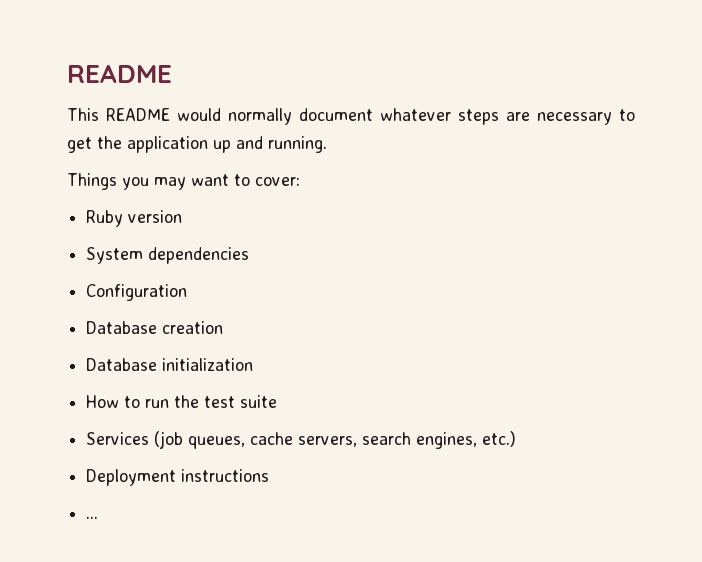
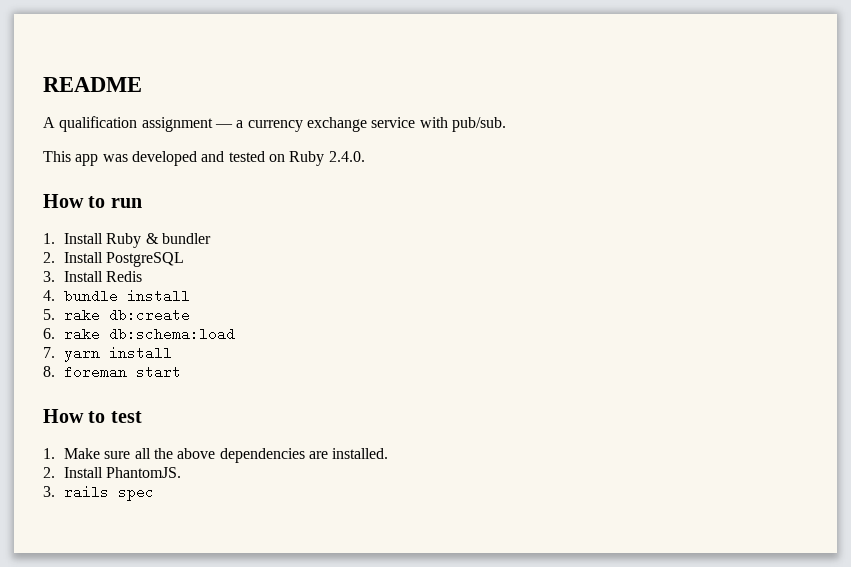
[67,108,635,125] [67,136,327,153] [67,173,300,190] [86,210,183,227] [86,247,250,264] [86,284,188,301] [86,321,224,334] [86,358,254,371] [86,395,278,408] [86,431,517,449] [86,469,270,486] [86,516,99,519] This README would normally document whatever steps are necessary to get the application up and running. // Things you may want to cover: // Ruby version // System dependencies // Configuration // Database creation // Database initialization // How to run the test suite // Services (job queues, cache servers, search engines, etc.) // Deployment instructions // ... -> [43,116,506,132] [43,151,365,166] [43,194,142,208] [43,233,211,248] [43,252,185,267] [43,271,143,282] [43,289,191,303] [43,308,191,322] [43,327,236,341] [43,346,173,362] [43,365,182,379] [43,409,142,423] [43,448,389,463] [43,467,182,478] [43,485,155,501] A qualification assignment — a currency exchange service with pub/sub. // This app was developed and tested on Ruby 2.4.0. // How to run // 1. Install Ruby & bundler // 2. Install PostgreSQL // 3. Install Redis // 4. bundle install // 5. rake db:create // 6. rake db:schema:load // 7. yarn install // 8. foreman start // How to test // 1. Make sure all the above dependencies are installed. // 2. Install PhantomJS. // 3. rails spec

